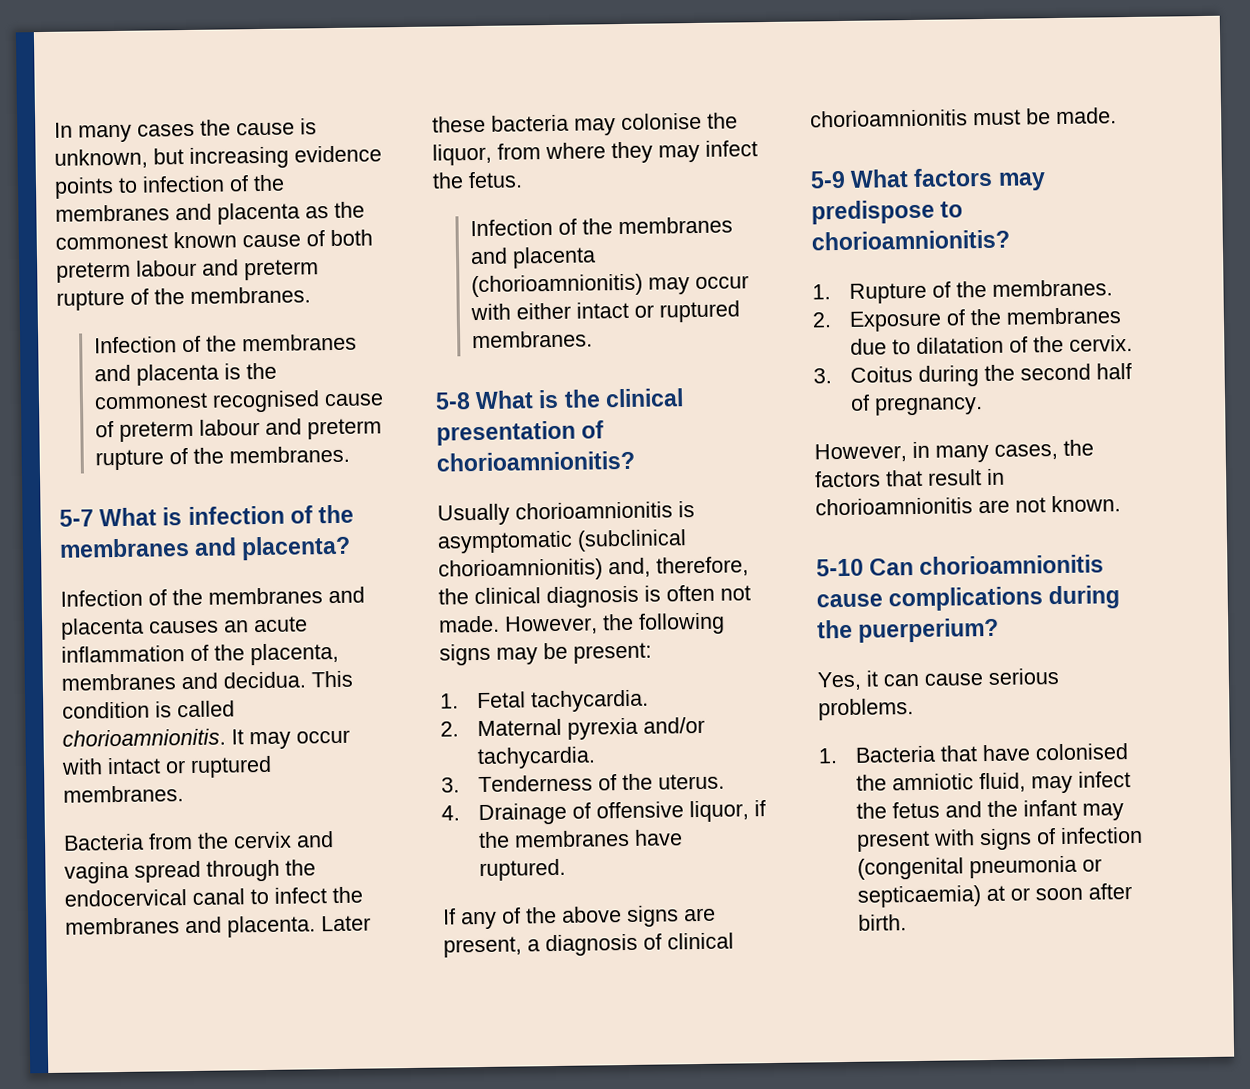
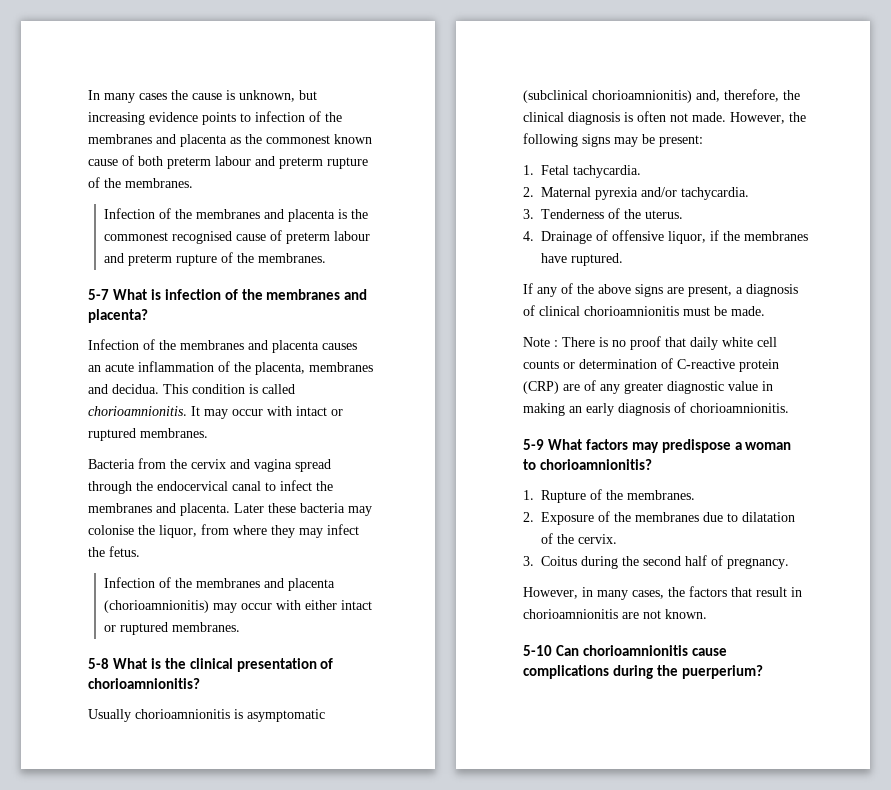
(1117, 116) none -> [523,336,777,350] [523,358,779,372] [523,380,773,394] [523,402,789,416] // Note : There is no proof that daily white cell counts or determination of C‑reactive protein (CRP) are of any greater diagnostic value in making an early diagnosis of chorioamnionitis.
(935, 212) none -> [734,442,792,450] a woman
[817,668,1059,691] [818,698,914,721] [818,743,1129,764] [855,771,1131,794] [855,799,1124,821] [855,826,1143,852] [856,855,1102,880] [856,883,1132,908] [857,914,907,931] // Yes, it can cause serious problems. // 1. Bacteria that have colonised the amniotic fluid, may infect the fetus and the infant may present with signs of infection (congenital pneumonia or septicaemia) at or soon after birth. -> (763, 672) none

